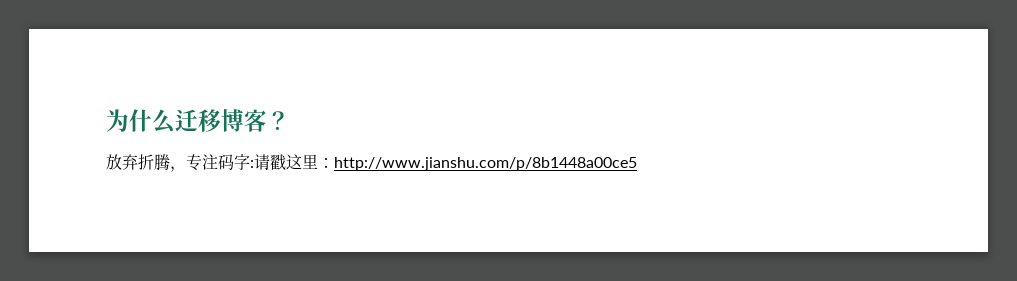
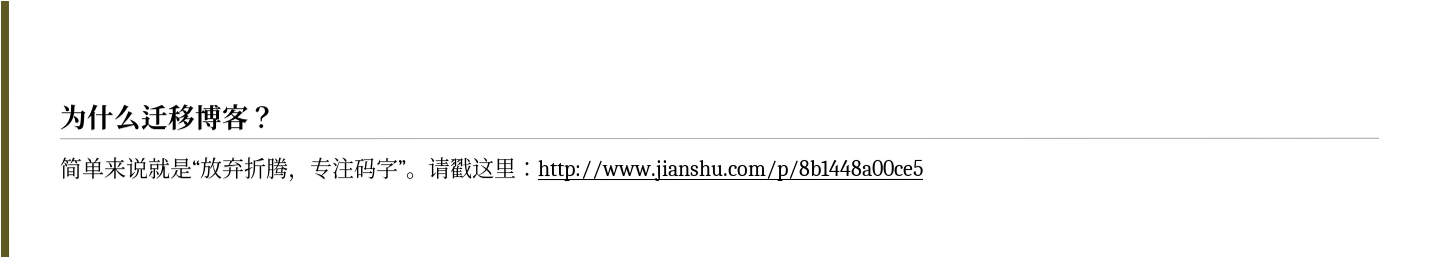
(290, 120) none -> [60,157,201,180] 简单来说就是“
[250,160,254,168] : -> [398,160,429,180] ”。

